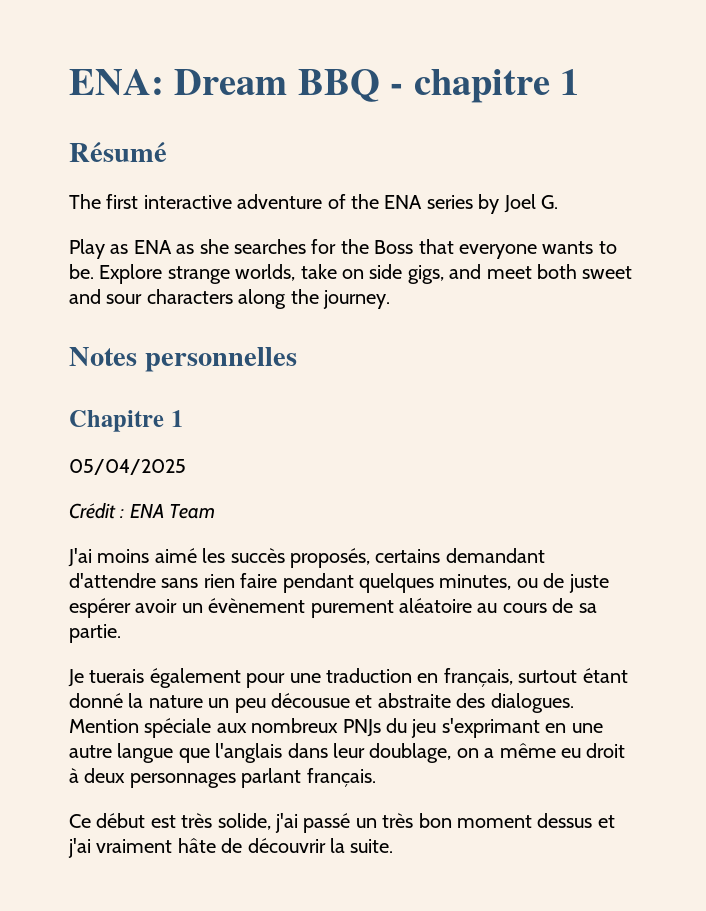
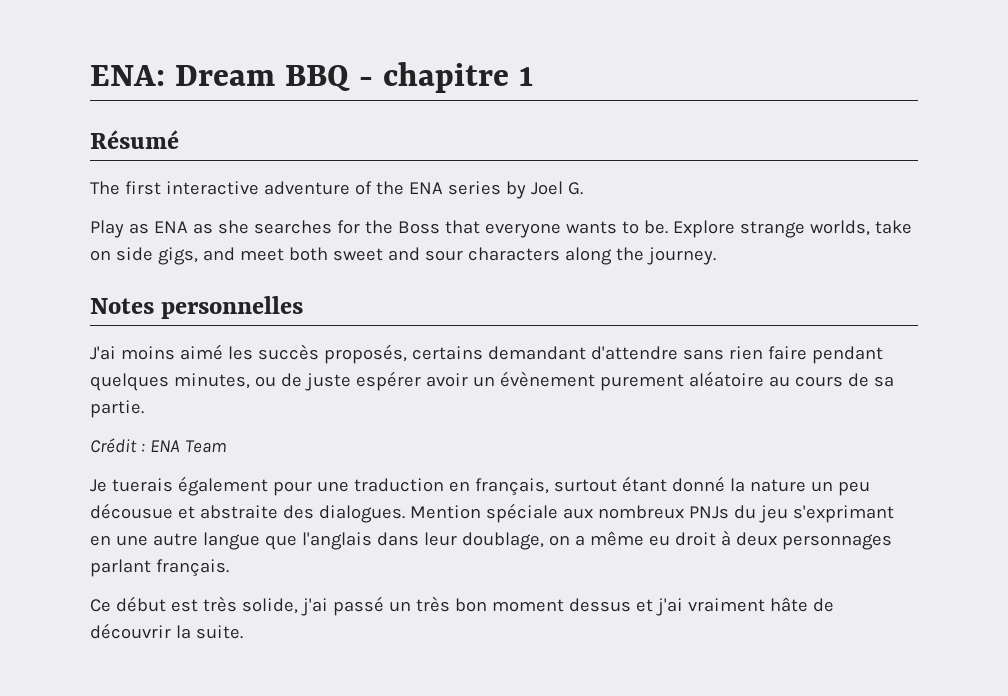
[69,410,183,432] [69,459,186,475] [69,503,216,519] // Chapitre 1 // 05/04/2025 // Crédit : ENA Team -> (304, 307) none
(121, 633) none -> [90,438,227,453] // Crédit : ENA Team

